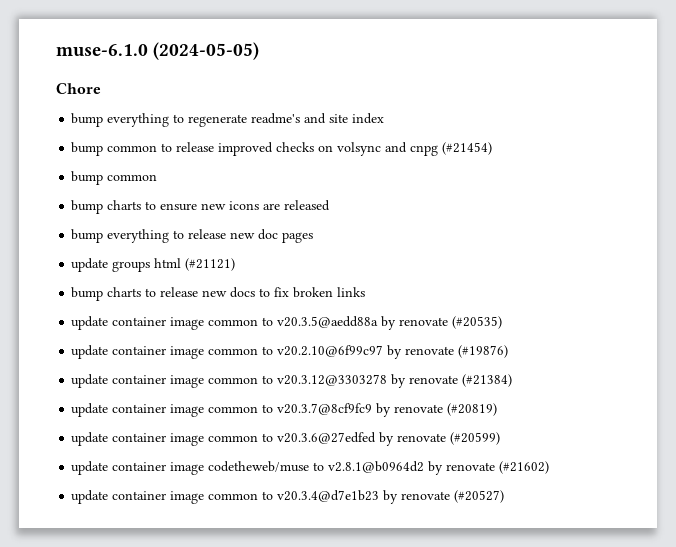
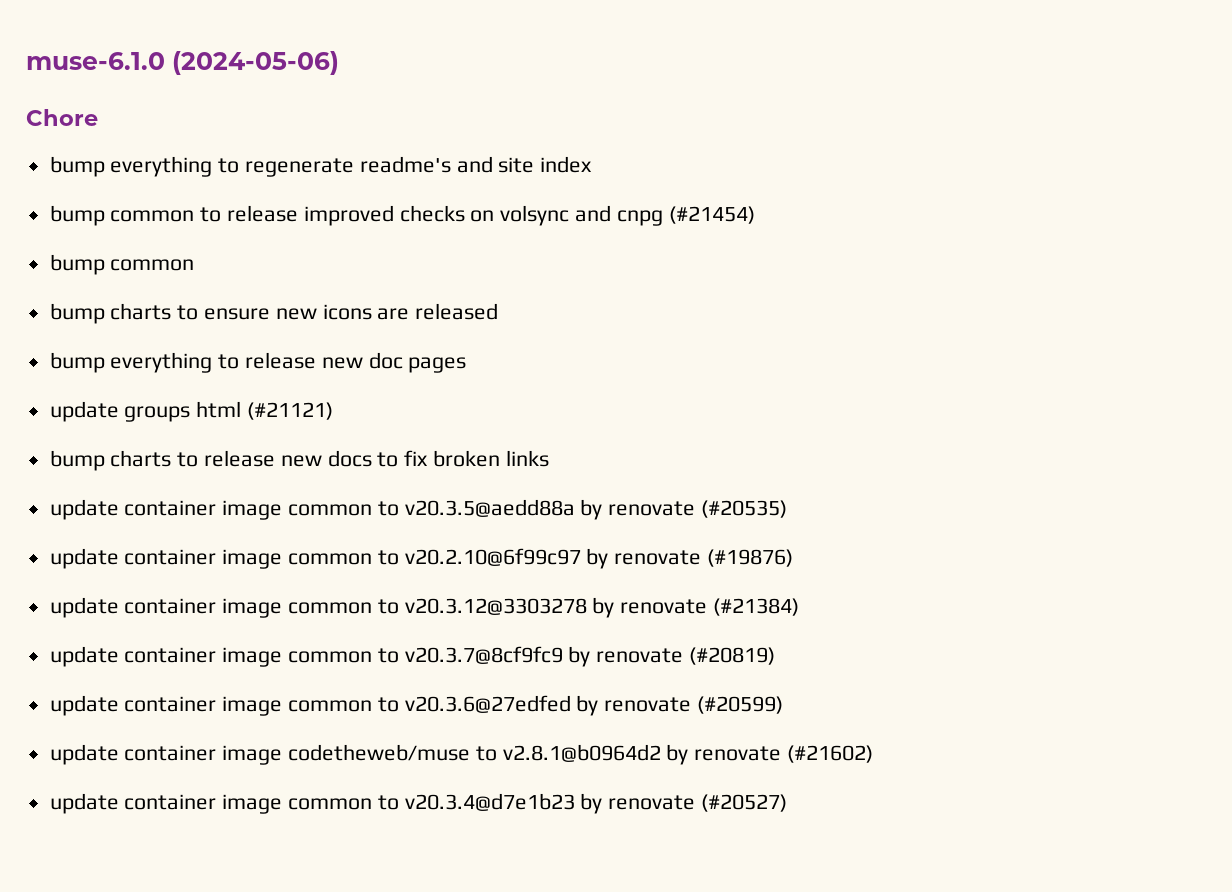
[153,42,260,60] (2024-05-05) -> [172,51,339,75] (2024-05-06)

